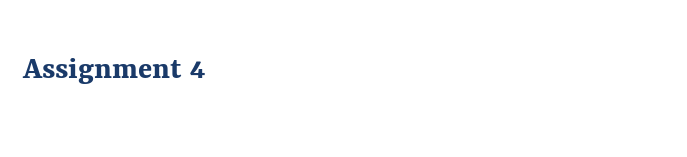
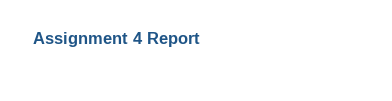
(205, 69) none -> [147,32,200,47] Report

